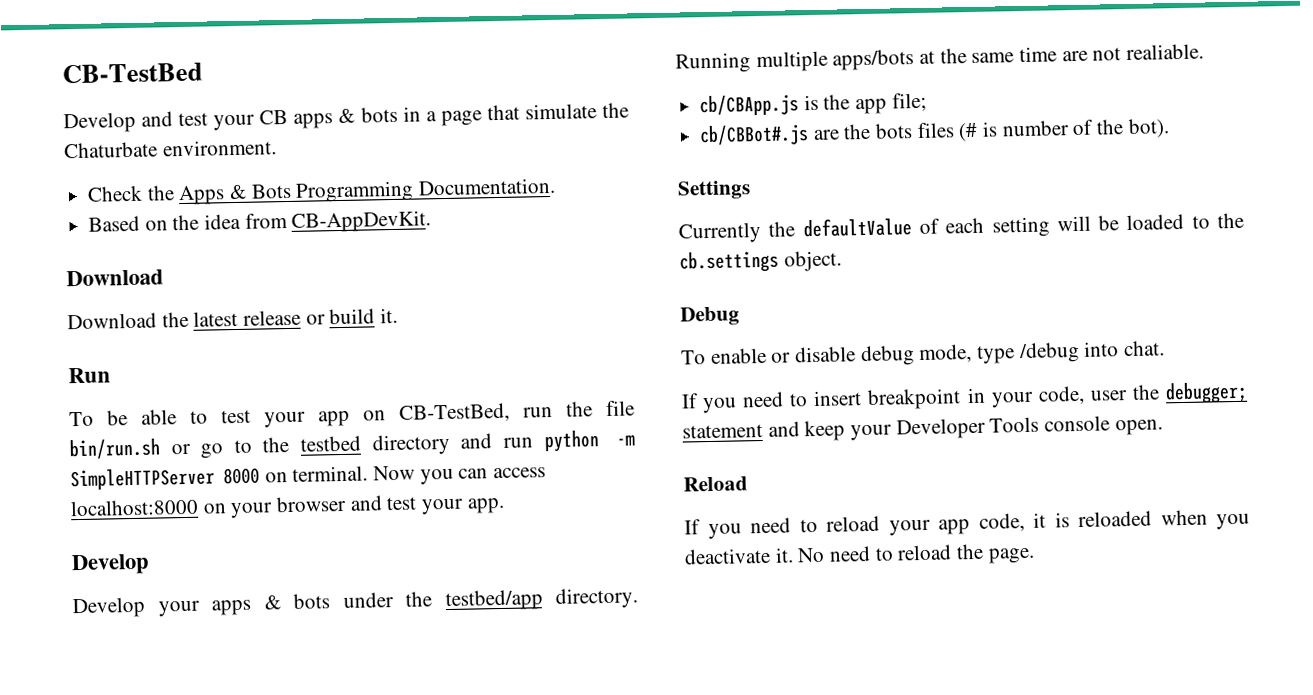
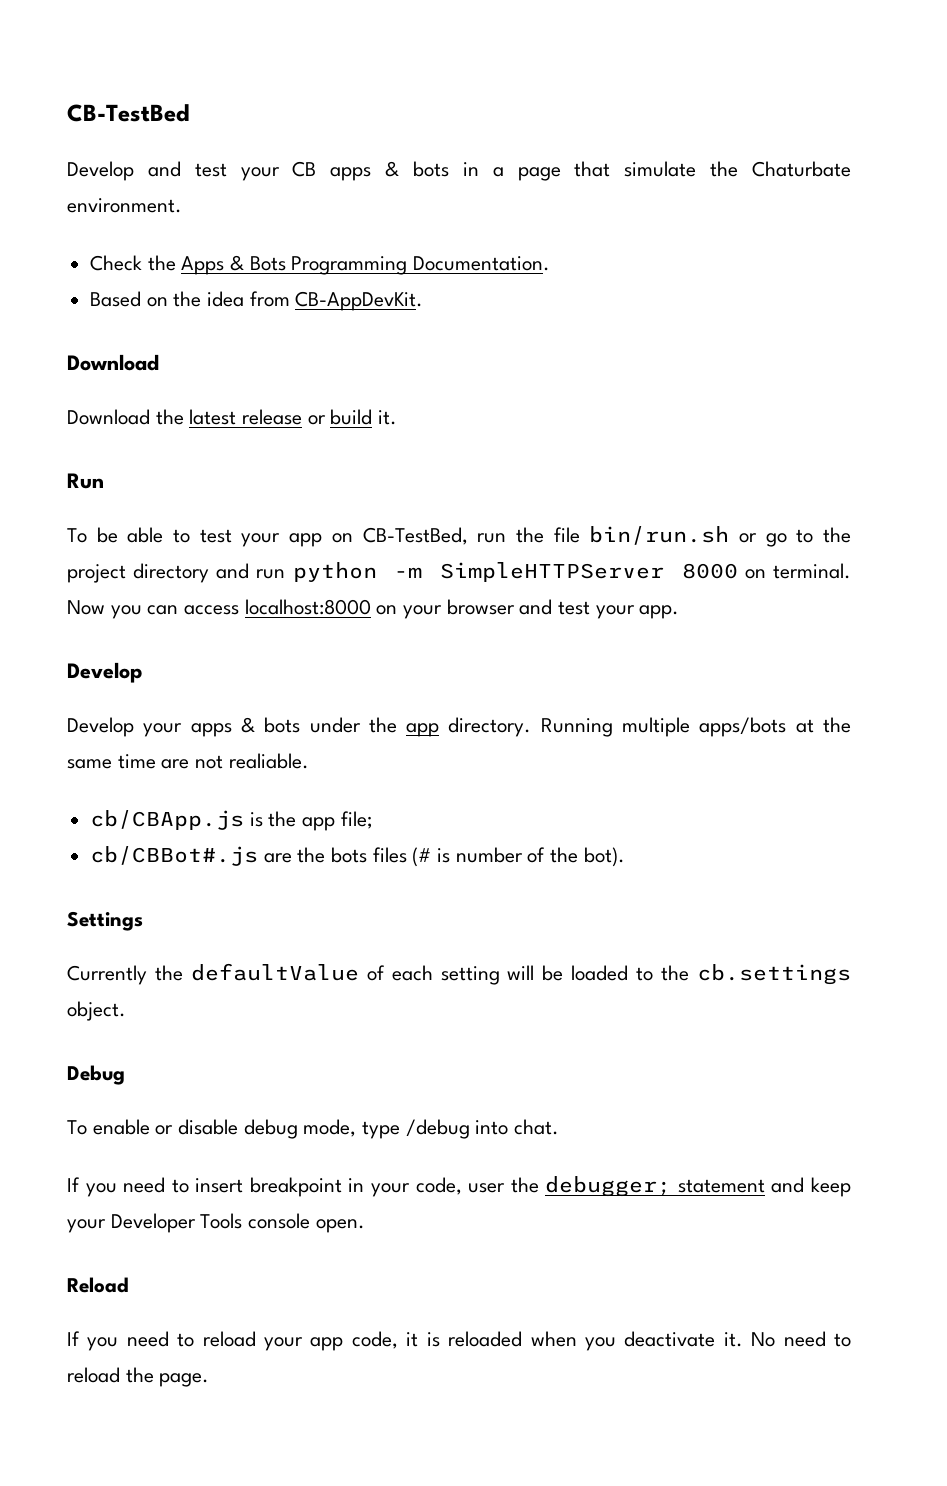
[300,435,362,452] testbed -> [67,564,126,583] project
[444,589,543,612] testbed/app -> [406,723,440,737] app

